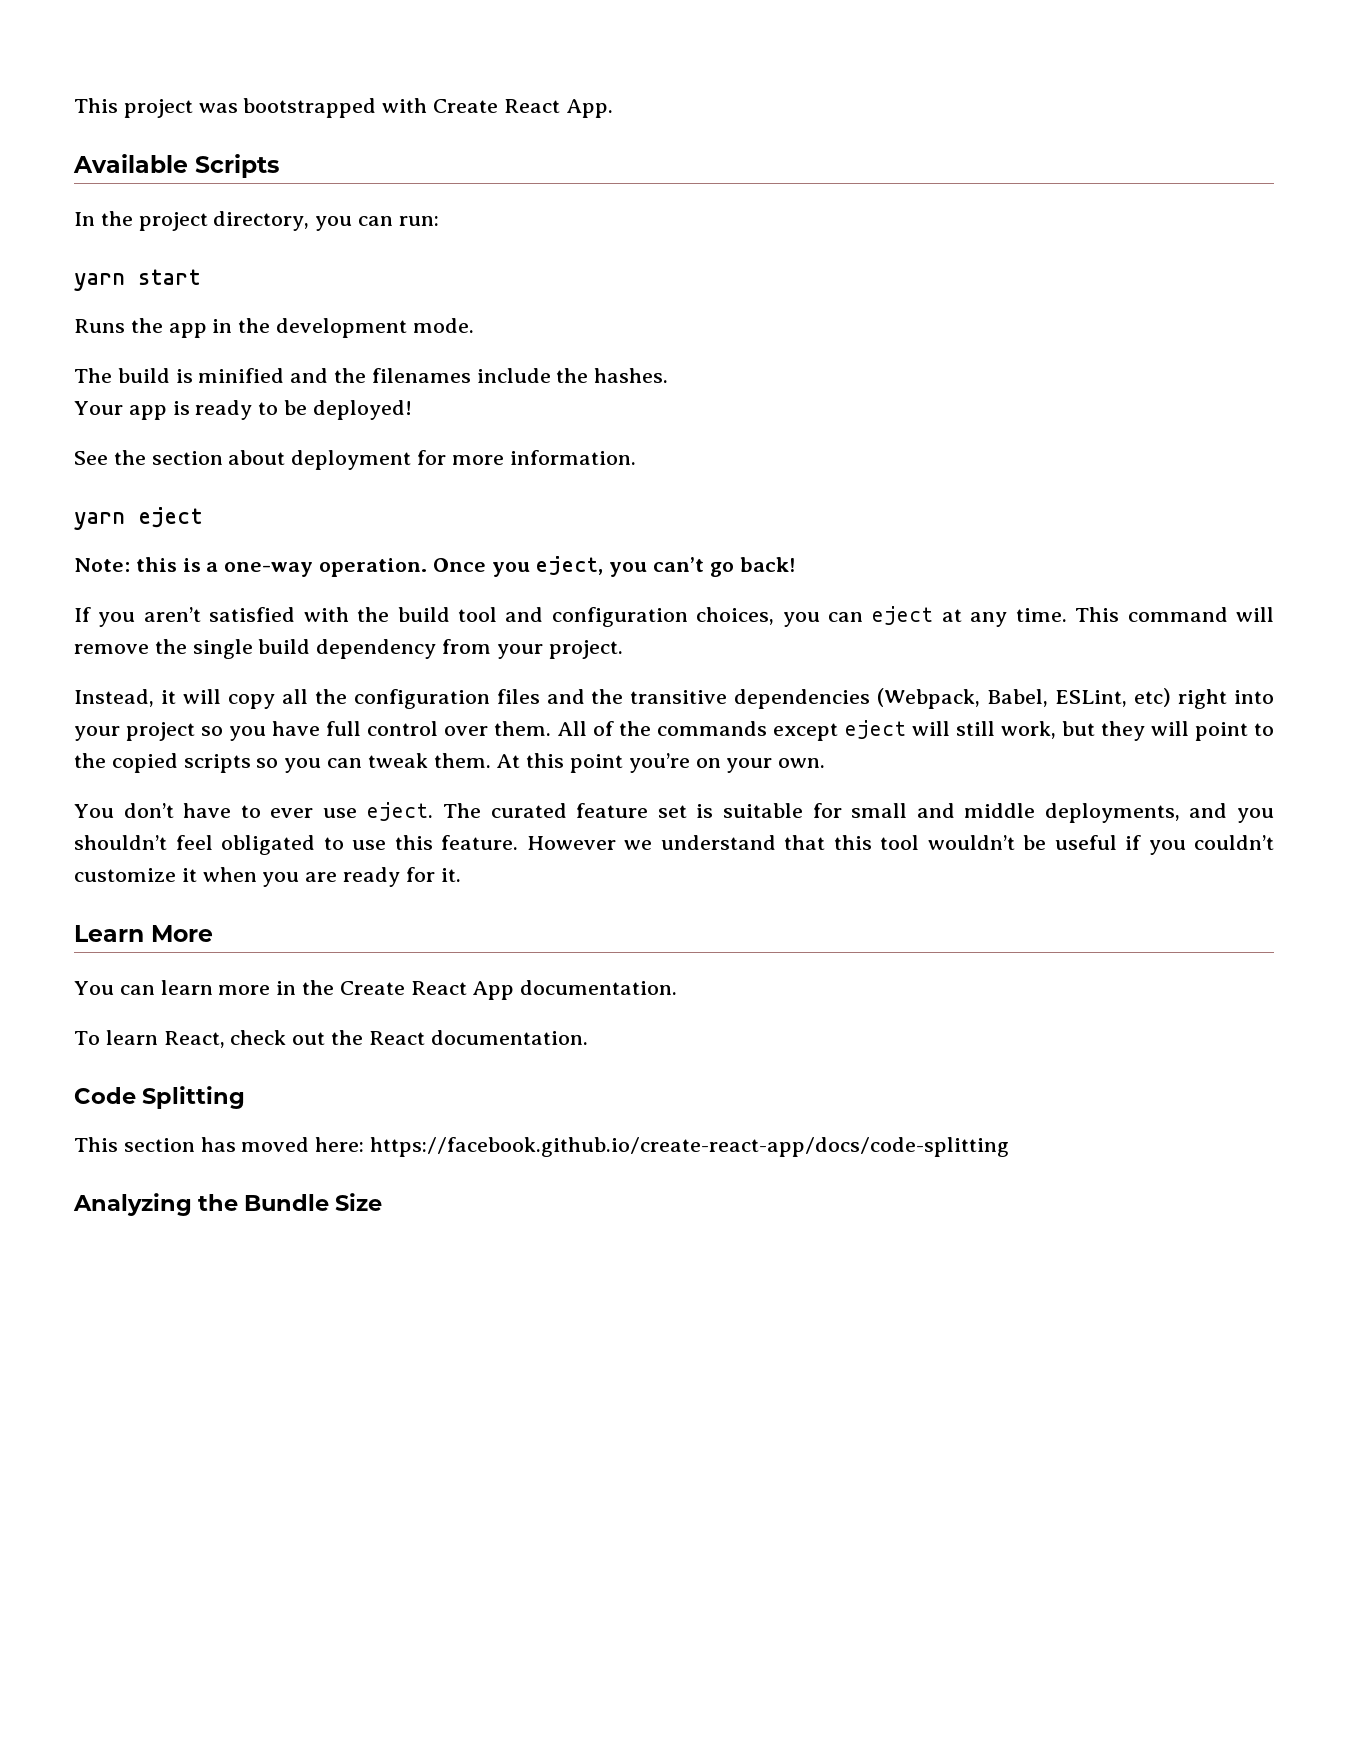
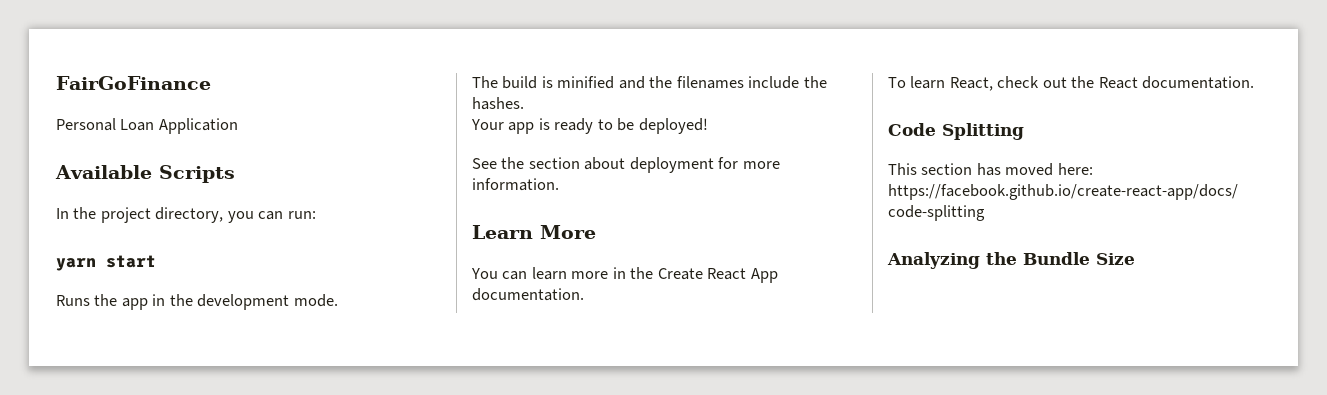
[74,98,613,118] This project was bootstrapped with Create React App. -> [56,76,211,90] [56,118,238,134] FairGoFinance // Personal Loan Application
[74,507,203,530] [74,556,795,577] [74,606,1275,627] [74,639,623,659] [74,688,1274,709] [74,720,1274,741] [74,753,826,773] [74,802,1274,823] [74,835,1274,855] [74,867,461,887] // yarn eject // Note: this is a one-way operation. Once you eject, you can’t go back! // If you aren’t satisfied with the build tool and configuration choices, you can eject at any time. This command will remove the single build dependency from your project. // Instead, it will copy all the configuration files and the transitive dependencies (Webpack, Babel, ESLint, etc) right into your project so you have full control over them. All of the commands except eject will still work, but they will point to the copied scripts so you can tweak them. At this point you’re on your own. // You don’t have to ever use eject. The curated feature set is suitable for small and middle deployments, and you shouldn’t feel obligated to use this feature. However we understand that this tool wouldn’t be useful if you couldn’t customize it when you are ready for it. -> (559, 184) none

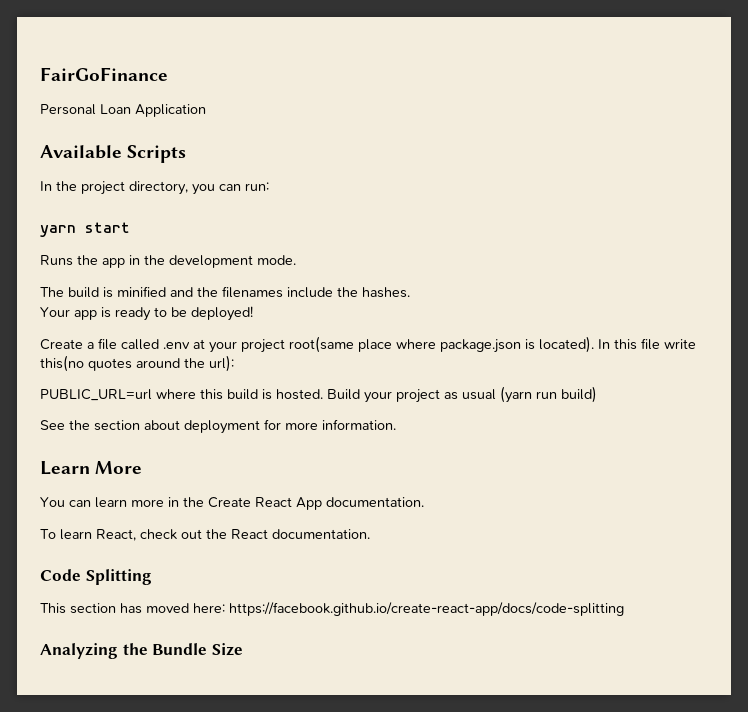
(708, 126) none -> [40,336,696,353] [40,355,234,372] [40,386,597,403] // Create a file called .env at your project root(same place where package.json is located). In this file write this(no quotes around the url): // PUBLIC_URL=url where this build is hosted. Build your project as usual (yarn run build)

